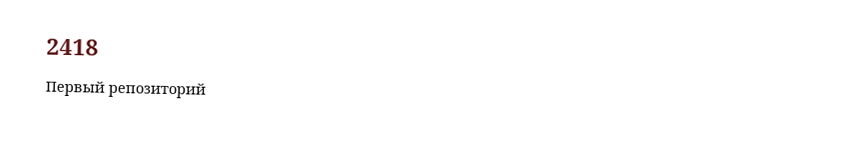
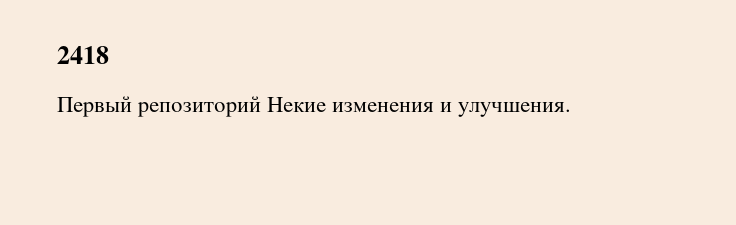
(206, 90) none -> [267,97,572,117] Некие изменения и улучшения.

